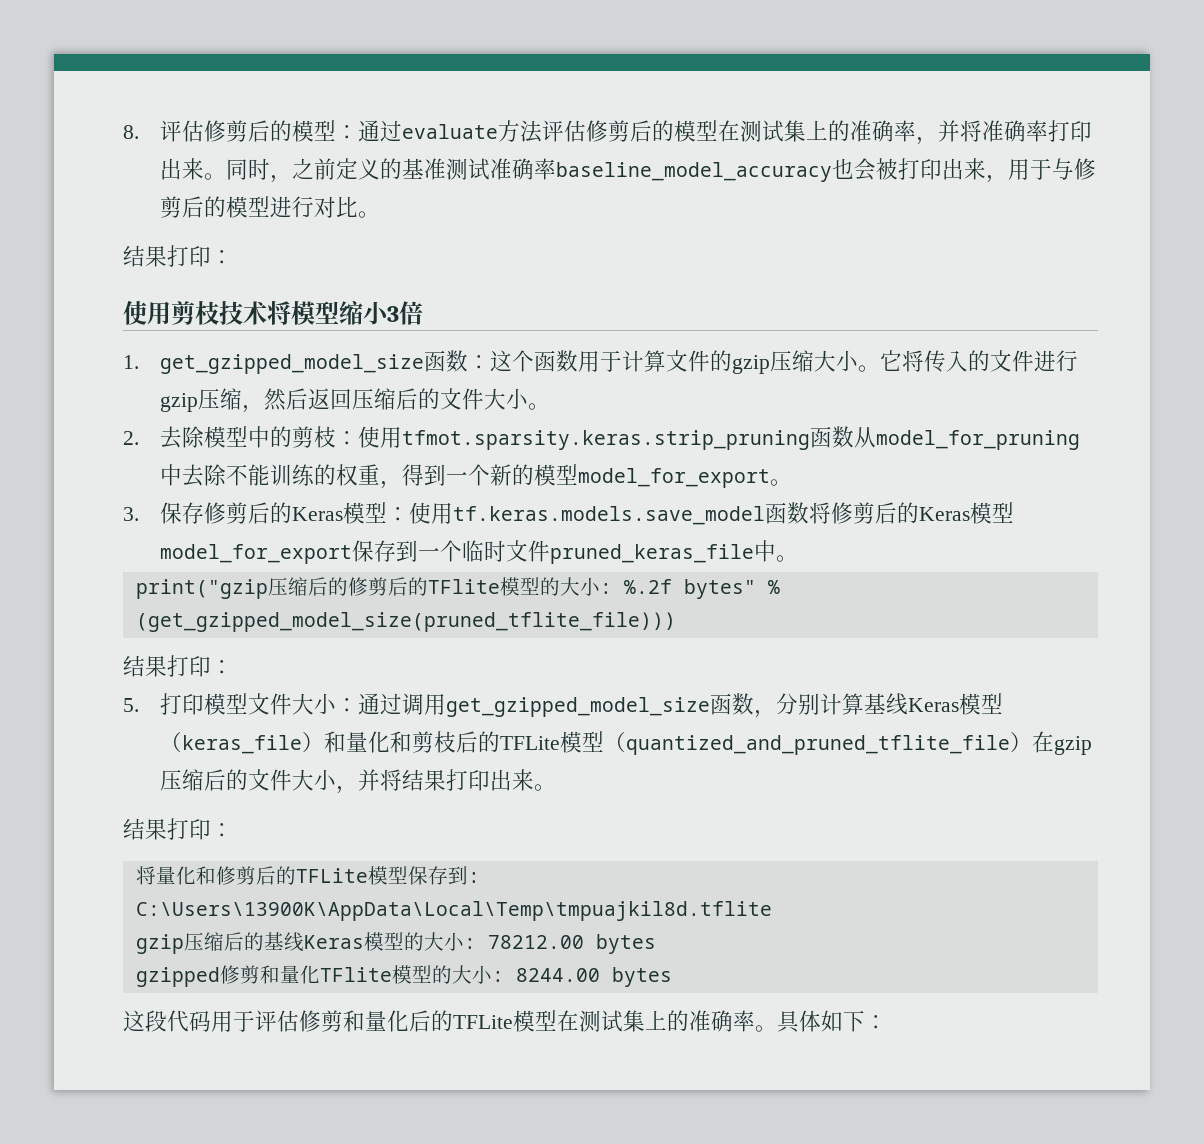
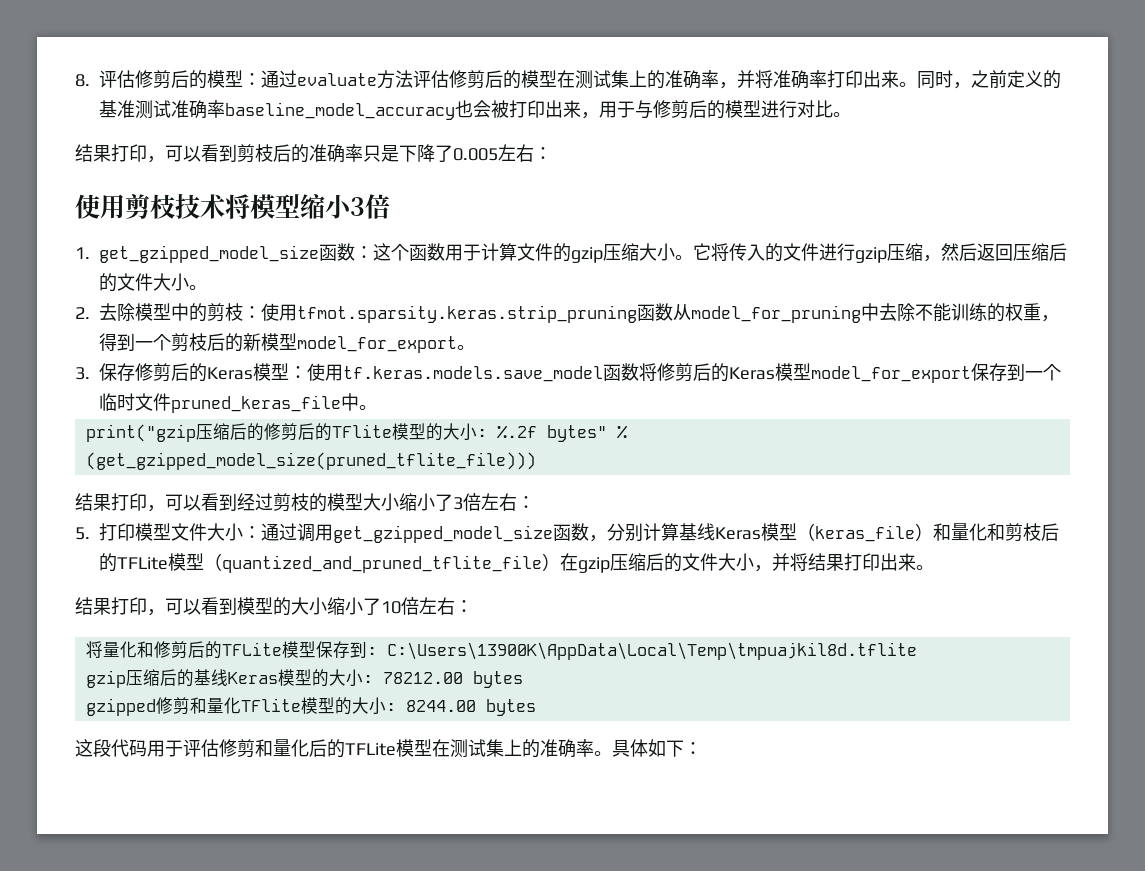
(211, 256) none -> [147,144,534,163] ，可以看到剪枝后的准确率只是下降了0.005左右
[490,464,535,486] 新的 -> [171,333,261,352] 剪枝后的新
(211, 666) none -> [147,493,517,512] ，可以看到经过剪枝的模型大小缩小了3倍左右
(211, 829) none -> [147,597,455,616] ，可以看到模型的大小缩小了10倍左右

